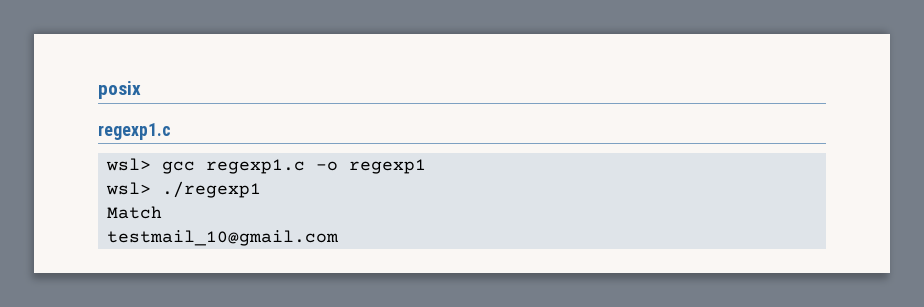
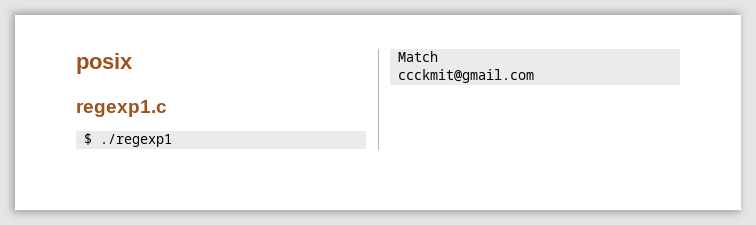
[105,158,426,174] [105,182,151,195] wsl> gcc regexp1.c -o regexp1 // wsl> -> [84,133,93,145] $
[106,230,339,246] testmail_10@gmail.com -> [398,69,535,83] ccckmit@gmail.com

